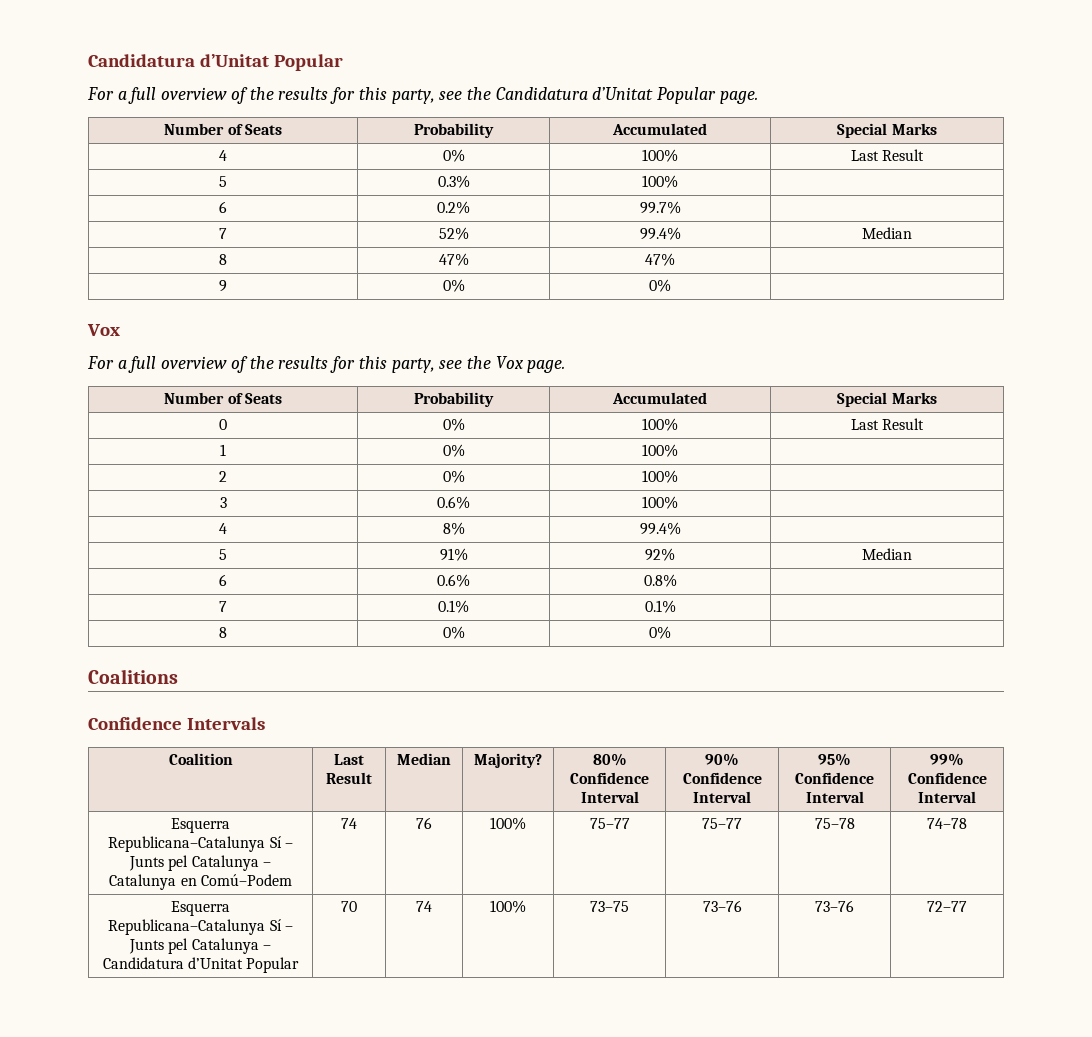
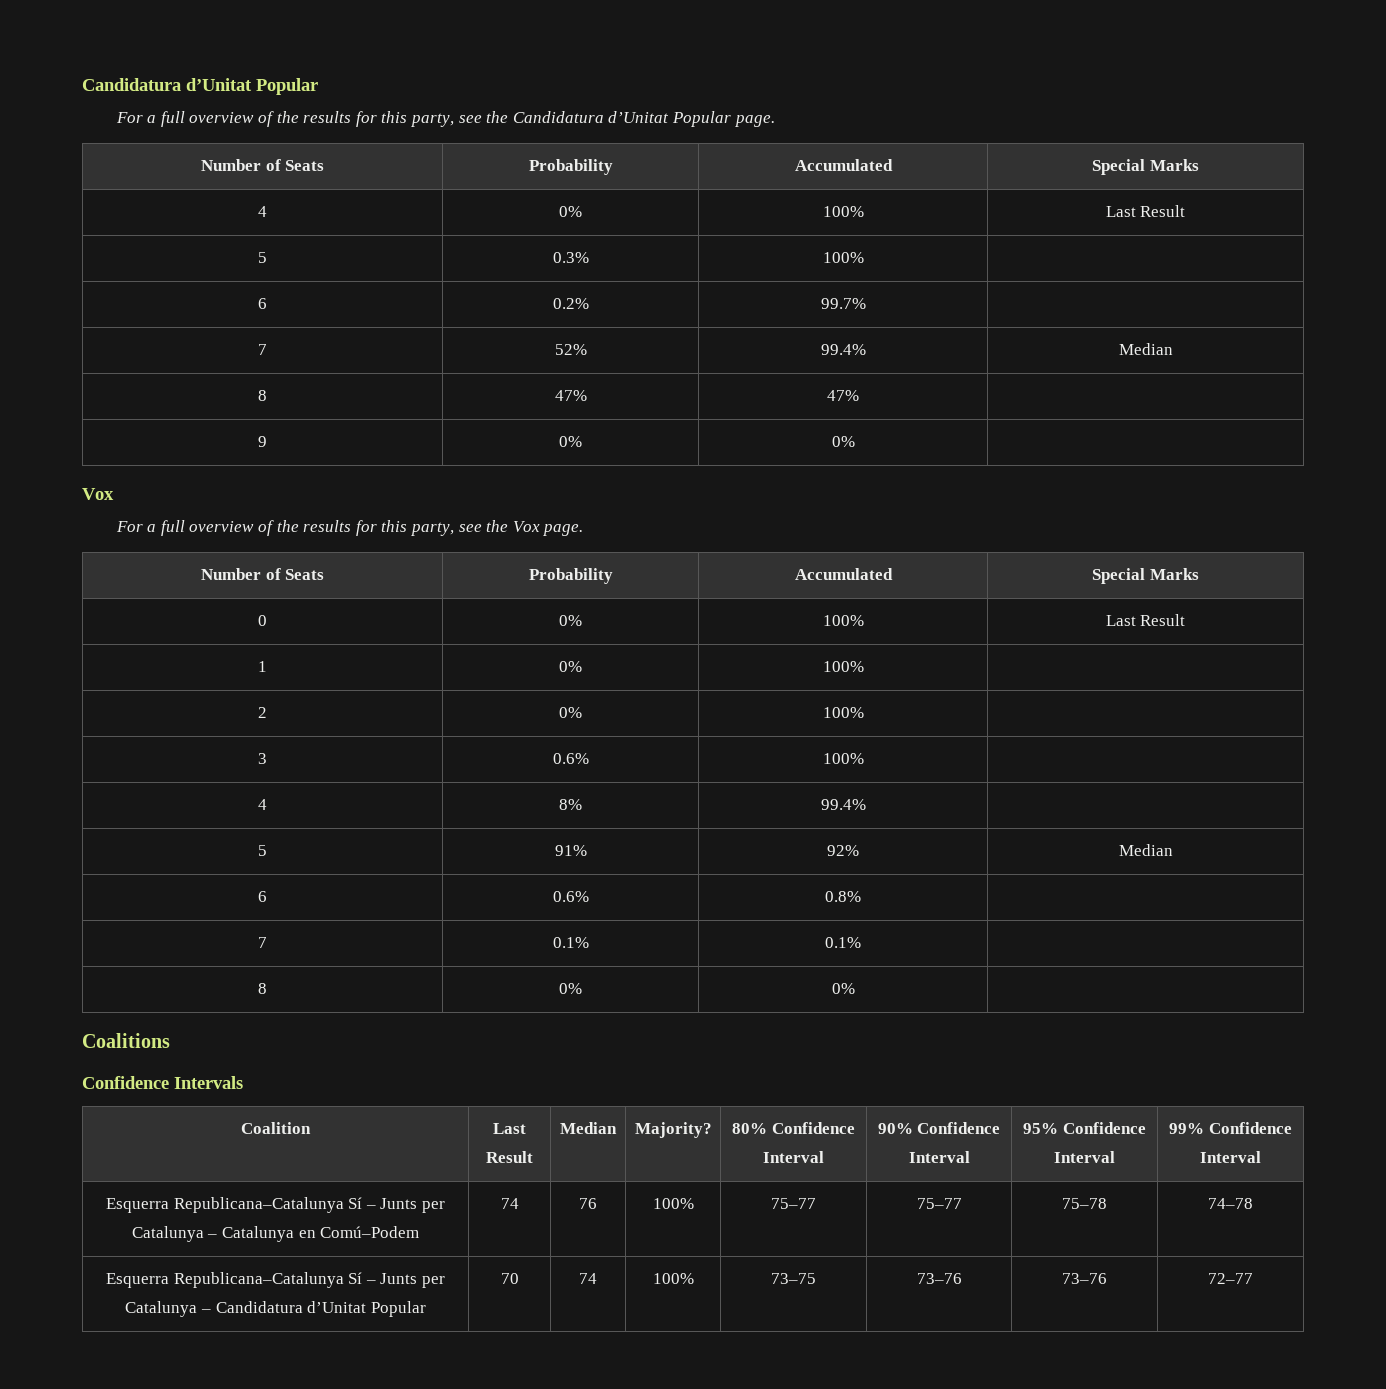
[168,855,189,871] pel -> [421,1201,445,1213] per
[168,938,189,954] pel -> [421,1276,445,1288] per

